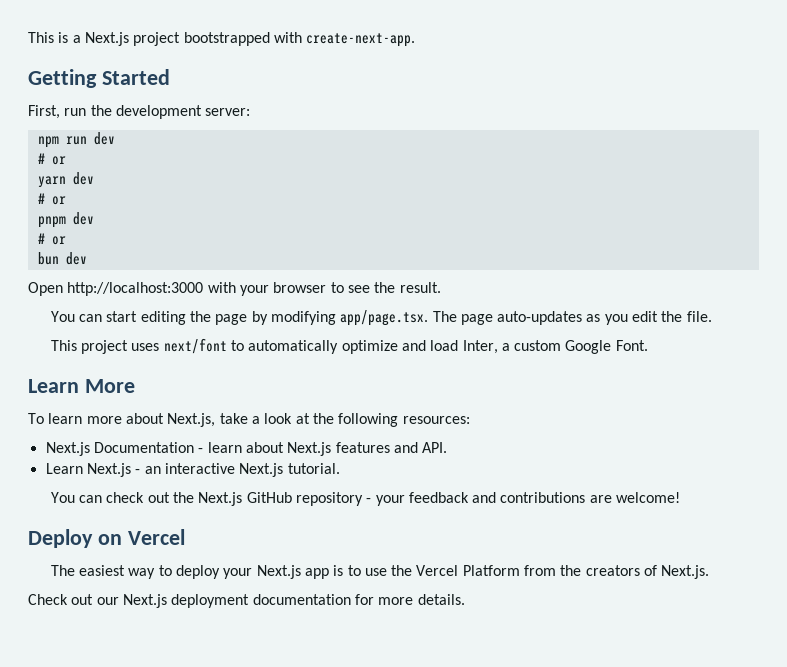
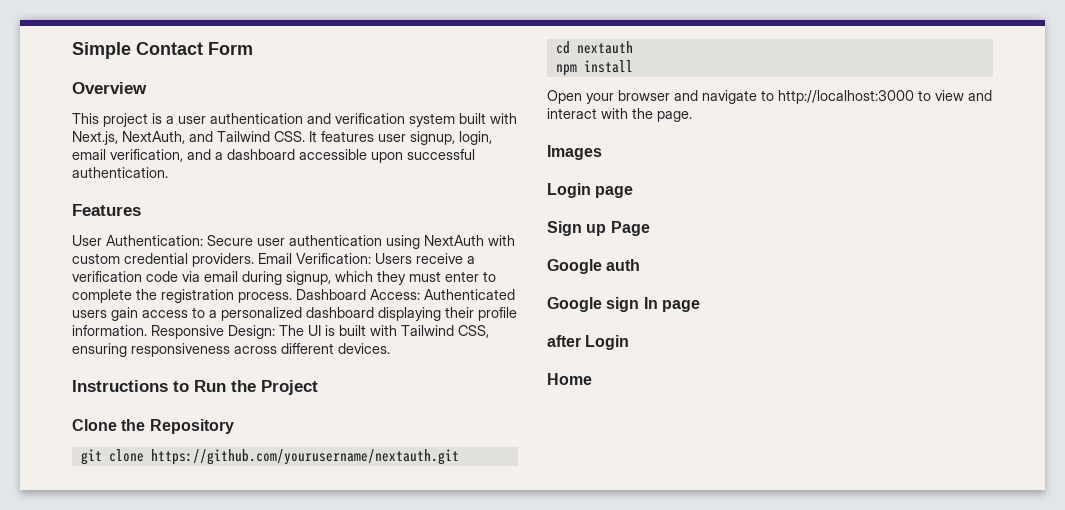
[28,32,416,47] [28,69,170,88] [28,105,251,119] [37,132,115,148] [37,153,66,165] [37,172,94,188] [37,193,66,205] [37,212,94,228] [37,233,66,245] [37,252,87,265] [28,282,441,296] [50,310,712,326] [50,338,648,354] [28,379,135,393] [28,413,470,427] [45,442,448,456] [45,463,340,477] [50,492,681,506] [28,529,185,548] [50,565,710,579] [28,594,465,608] This is a Next.js project bootstrapped with create-next-app. // Getting Started // First, run the development server: // npm run dev // # or // yarn dev // # or // pnpm dev // # or // bun dev // Open http://localhost:3000 with your browser to see the result. // You can start editing the page by modifying app/page.tsx. The page auto-updates as you edit the file. // This project uses next/font to automatically optimize and load Inter, a custom Google Font. // Learn More // To learn more about Next.js, take a look at the following resources: // Next.js Documentation - learn about Next.js features and API. // Learn Next.js - an interactive Next.js tutorial. // You can check out the Next.js GitHub repository - your feedback and contributions are welcome! // Deploy on Vercel // The easiest way to deploy your Next.js app is to use the Vercel Platform from the creators of Next.js. // Check out our Next.js deployment documentation for more details. -> [72,42,253,59] [72,82,147,94] [72,113,517,127] [72,131,492,145] [72,149,475,163] [72,167,168,178] [72,204,141,216] [72,235,515,249] [72,253,475,267] [72,271,496,285] [72,289,515,303] [72,307,517,321] [72,325,489,339] [72,343,390,357] [72,380,318,395] [72,419,234,434] [80,449,459,465] [555,41,633,54] [555,60,633,76] [547,90,992,104] [547,108,692,122] [547,145,602,160] [547,183,634,198] [547,221,650,236] [547,259,641,274] [547,297,700,312] [547,335,630,350] [547,373,592,385] Simple Contact Form // Overview // This project is a user authentication and verification system built with Next.js, NextAuth, and Tailwind CSS. It features user signup, login, email verification, and a dashboard accessible upon successful authentication. // Features // User Authentication: Secure user authentication using NextAuth with custom credential providers. Email Verification: Users receive a verification code via email during signup, which they must enter to complete the registration process. Dashboard Access: Authenticated users gain access to a personalized dashboard displaying their profile information. Responsive Design: The UI is built with Tailwind CSS, ensuring responsiveness across different devices. // Instructions to Run the Project // Clone the Repository // git clone https://github.com/yourusername/nextauth.git // cd nextauth // npm install // Open your browser and navigate to http://localhost:3000 to view and interact with the page. // Images // Login page // Sign up Page // Google auth // Google sign In page // after Login // Home

